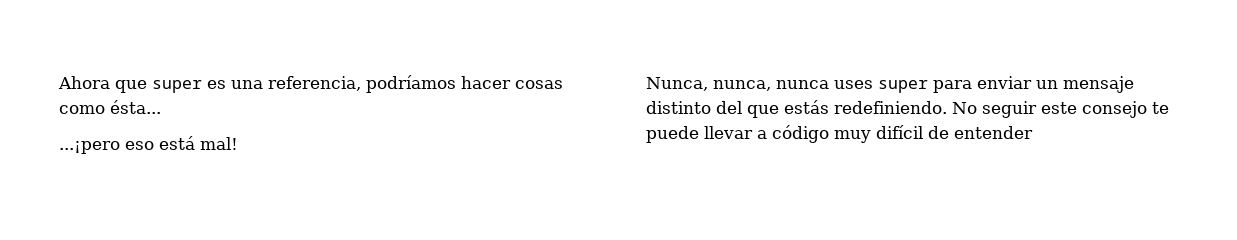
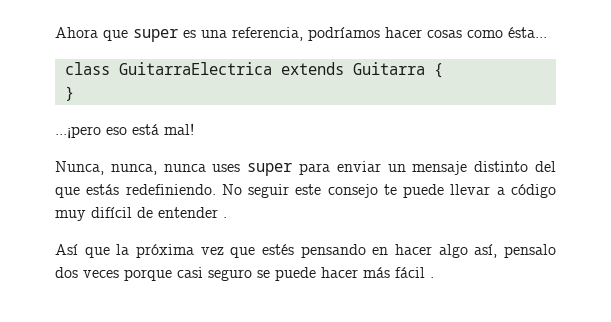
(161, 107) none -> [64,62,443,78] [64,86,74,101] // class GuitarraElectrica extends Guitarra { // }
(1033, 132) none -> [223,217,227,218] [55,244,556,258] [55,267,434,281] . // Así que la próxima vez que estés pensando en hacer algo así, pensalo dos veces porque casi seguro se puede hacer más fácil .

